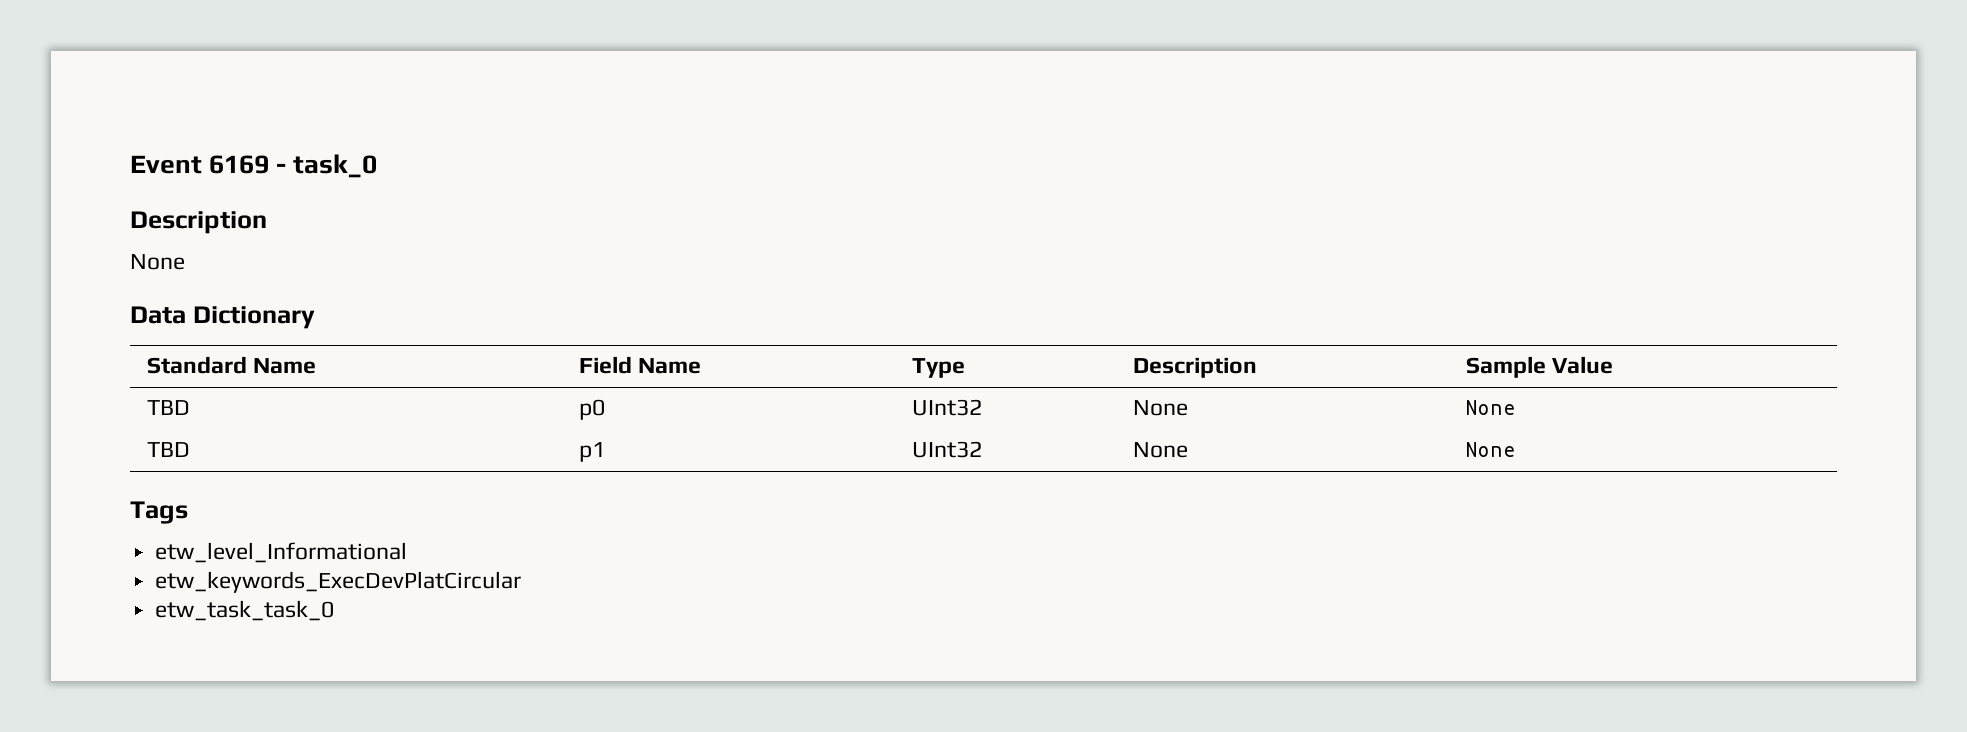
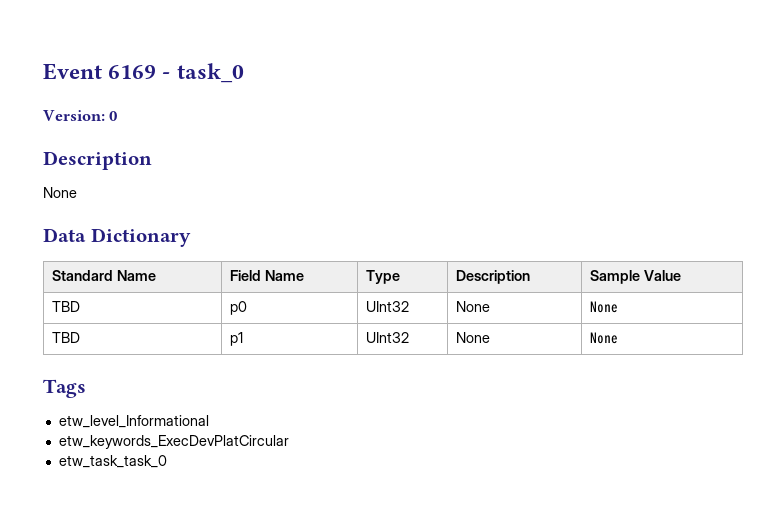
(378, 166) none -> [43,110,118,121] // Version: 0

